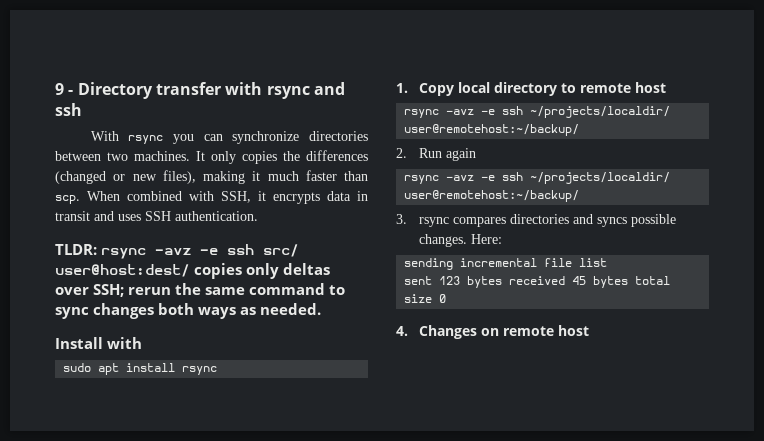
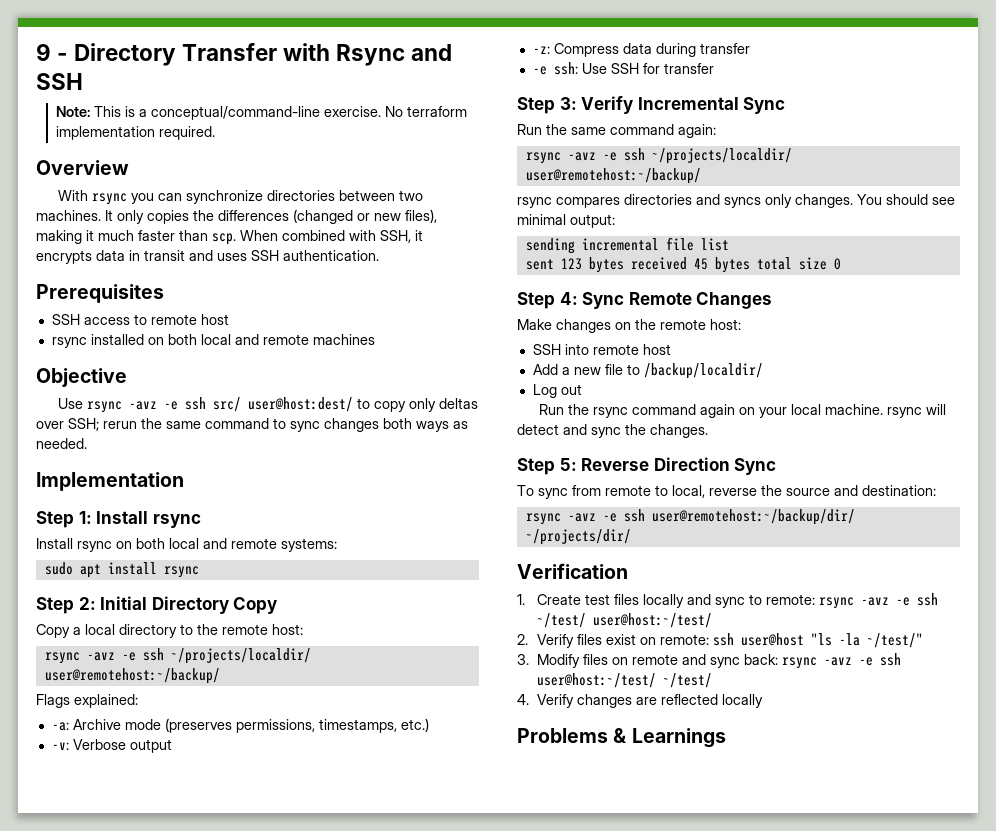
[155,82,345,99] [55,103,82,116] transfer with rsync and ssh -> [182,43,453,66] [36,73,83,90] [56,106,468,120] [56,126,216,140] [36,160,129,175] Transfer with Rsync and SSH // Note: This is a conceptual/command-line exercise. No terraform implementation required. // Overview
[55,244,97,255] TLDR: -> [36,284,164,303] [51,314,229,325] [51,334,375,348] [36,368,127,387] [58,398,84,409] Prerequisites // SSH access to remote host // rsync installed on both local and remote machines // Objective // Use
[194,263,243,279] copies -> [357,398,407,412] to copy
[55,337,143,349] Install with -> [36,472,184,491] [36,511,201,528] [36,538,337,552] Implementation // Step 1: Install rsync // Install rsync on both local and remote systems:
[396,83,454,96] 1. Copy -> [36,596,278,614] [36,624,81,638] Step 2: Initial Directory Copy // Copy a
[579,82,666,93] [404,106,671,118] [404,124,580,136] [396,148,476,161] [404,172,671,184] [404,190,580,202] [396,214,407,224] remote host // rsync -avz -e ssh ~/projects/localdir/ user@remotehost:~/backup/ // 2. Run again // rsync -avz -e ssh ~/projects/localdir/ user@remotehost:~/backup/ // 3. -> [197,624,303,635] [44,648,311,664] [44,668,220,684] [36,694,138,708] [51,718,429,733] [51,739,172,753] [532,43,750,57] [532,62,714,75] [517,96,786,114] [517,124,716,138] [525,148,792,164] [525,168,701,184] the remote host: // rsync -avz -e ssh ~/projects/localdir/ user@remotehost:~/backup/ // Flags explained: // -a: Archive mode (preserves permissions, timestamps, etc.) // -v: Verbose output // -z: Compress data during transfer // -e ssh: Use SSH for transfer // Step 3: Verify Incremental Sync // Run the same command again: // rsync -avz -e ssh ~/projects/localdir/ user@remotehost:~/backup/ //
[630,214,676,227] [418,234,502,247] possible changes. Here: -> [765,194,955,208] [517,214,615,228] only changes. You should see minimal output:
[396,325,589,339] 4. Changes on remote host -> [517,292,773,309] [517,319,741,333] [532,344,671,355] [532,363,763,379] [532,384,582,398] [539,404,947,418] [517,424,708,438] [517,457,777,475] [517,485,936,499] [525,509,855,525] [525,529,631,545] [517,563,628,579] [517,593,939,609] [537,613,713,628] [517,633,924,648] [517,653,902,669] [537,673,713,688] [517,694,764,708] [517,728,726,748] Step 4: Sync Remote Changes // Make changes on the remote host: // SSH into remote host // Add a new file to /backup/localdir/ // Log out // Run the rsync command again on your local machine. rsync will detect and sync the changes. // Step 5: Reverse Direction Sync // To sync from remote to local, reverse the source and destination: // rsync -avz -e ssh user@remotehost:~/backup/dir/ ~/projects/dir/ // Verification // 1. Create test files locally and sync to remote: rsync -avz -e ssh ~/test/ user@host:~/test/ // 2. Verify files exist on remote: ssh user@host "ls -la ~/test/" // 3. Modify files on remote and sync back: rsync -avz -e ssh user@host:~/test/ ~/test/ // 4. Verify changes are reflected locally // Problems & Learnings

